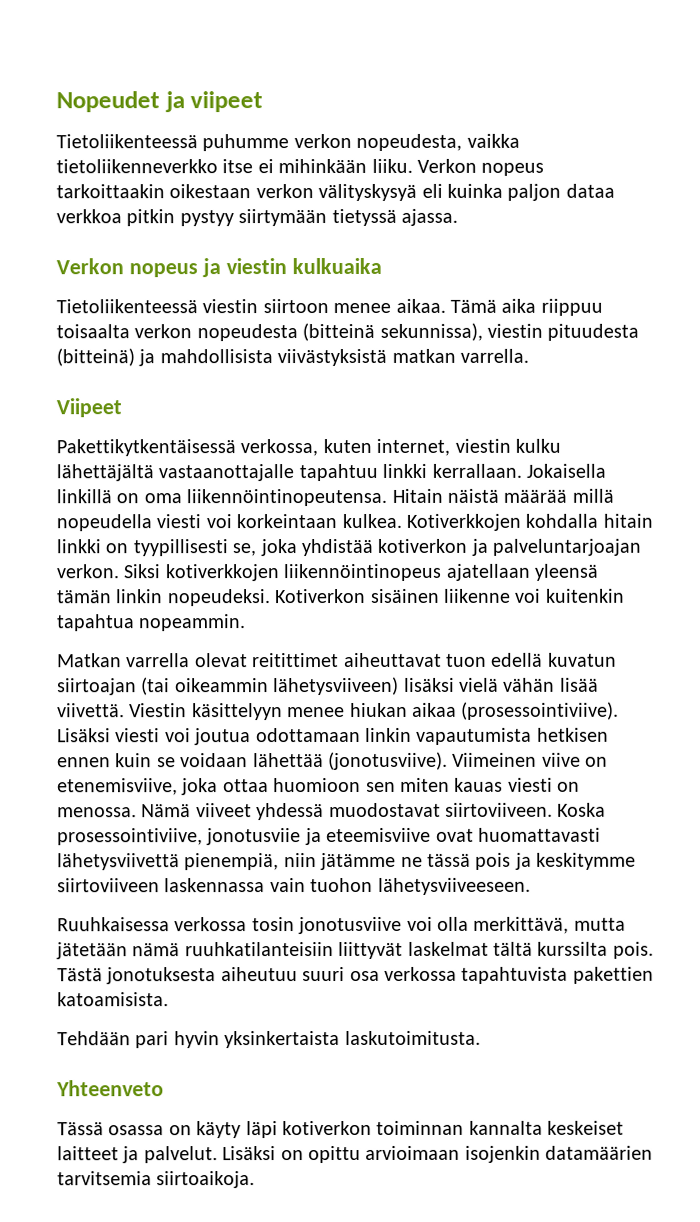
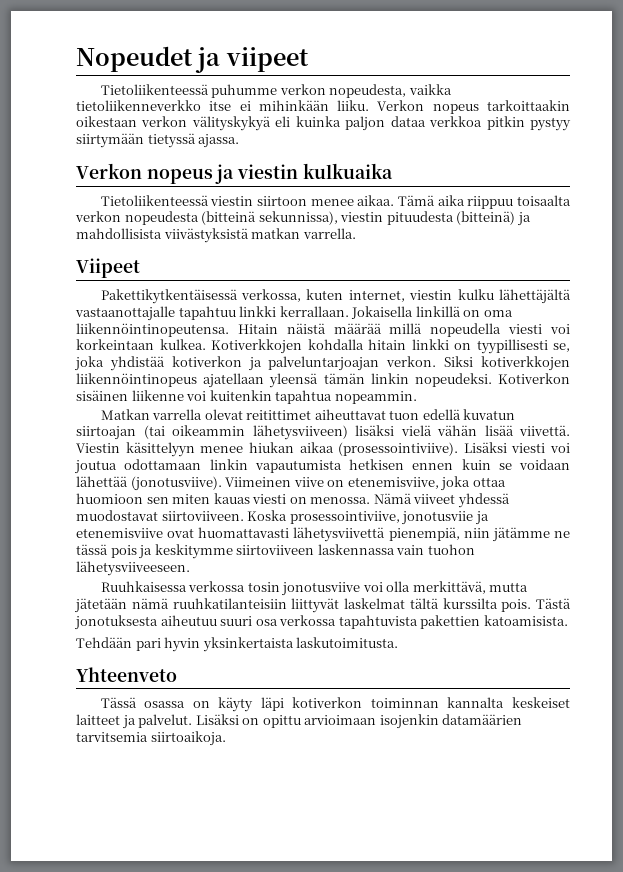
[318,183,418,202] välityskysyä -> [191,116,271,131] välityskykyä
[326,827,432,843] eteemisviive -> [76,528,163,538] etenemisviive

